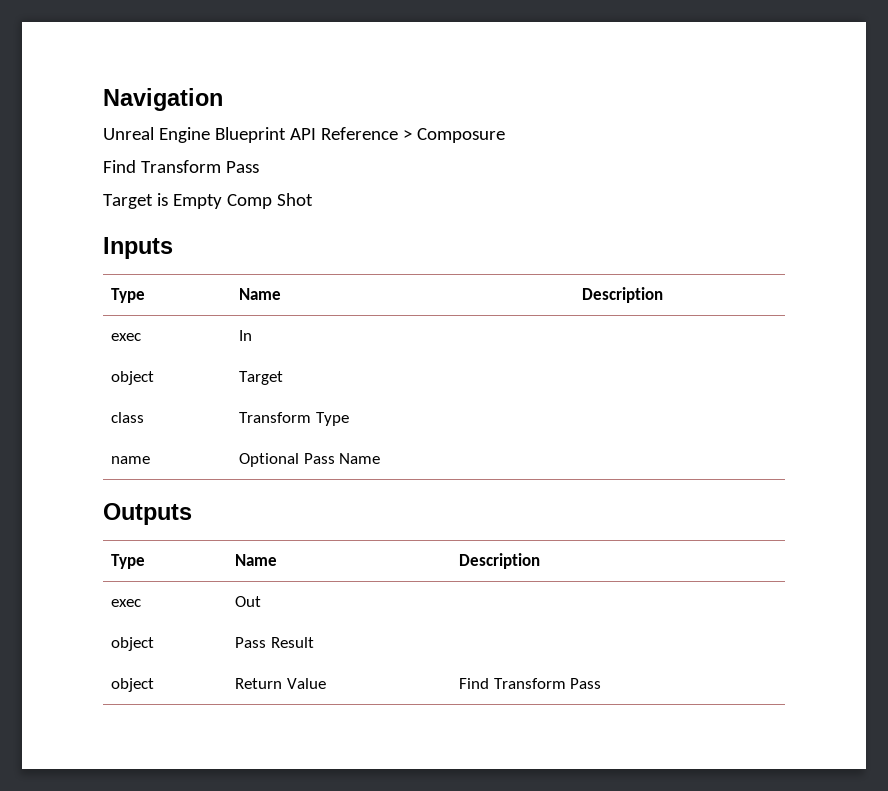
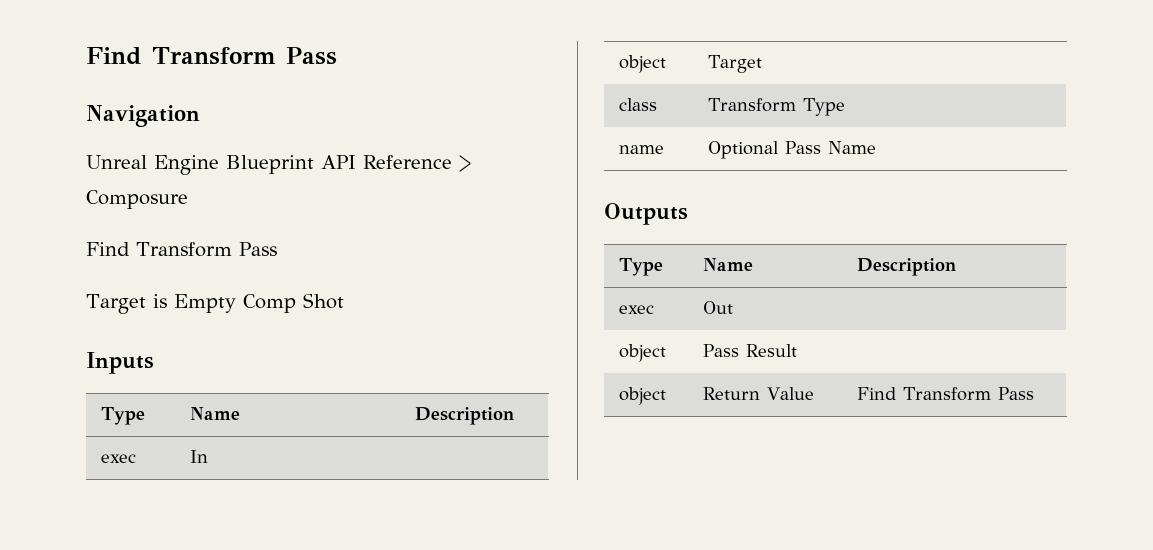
(103, 99) none -> [86,47,337,65] Find Transform Pass //

